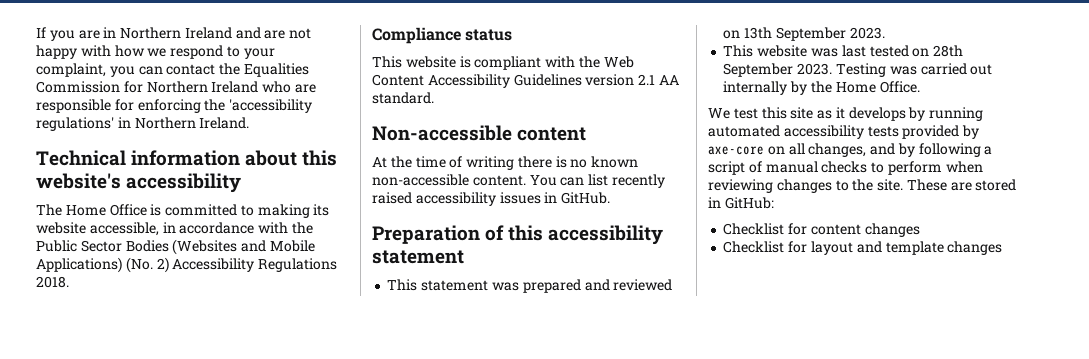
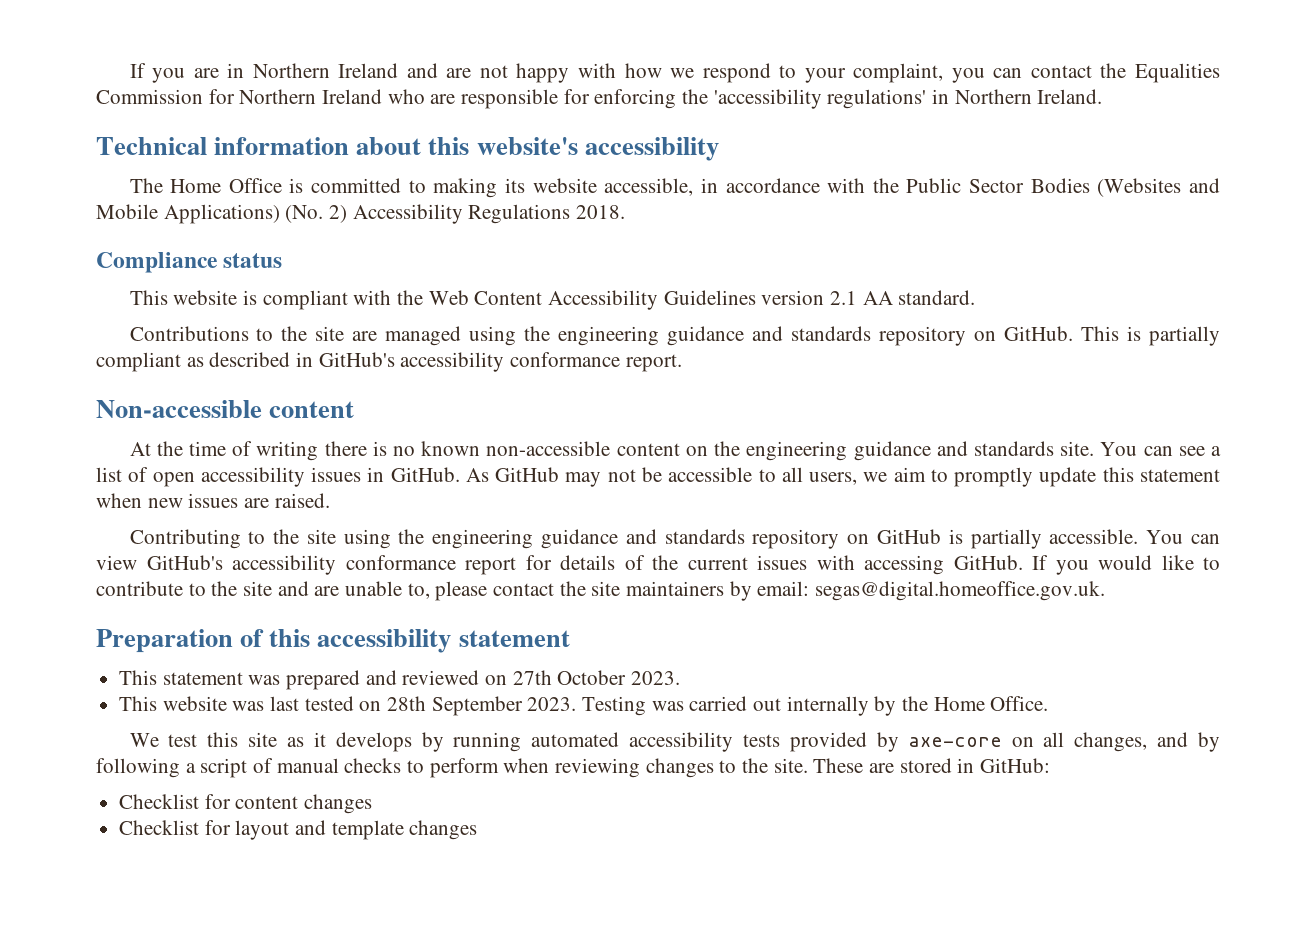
(434, 98) none -> [129,326,1220,346] [96,352,682,372] // Contributions to the site are managed using the engineering guidance and standards repository on GitHub. This is partially compliant as described in GitHub's accessibility conformance report.
[472,174,665,188] [372,192,611,206] content. You can list recently raised accessibility issues in GitHub. -> [616,441,1221,461] [96,467,1220,487] [96,493,330,508] [129,529,1221,549] [96,555,1220,575] [96,581,1106,601] content on the engineering guidance and standards site. You can see a list of open accessibility issues in GitHub. As GitHub may not be accessible to all users, we aim to promptly update this statement when new issues are raised. // Contributing to the site using the engineering guidance and standards repository on GitHub is partially accessible. You can view GitHub's accessibility conformance report for details of the current issues with accessing GitHub. If you would like to contribute to the site and are unable to, please contact the site maintainers by email: segas@digital.homeoffice.gov.uk.
[744,27,846,41] 13th September -> [512,670,627,685] 27th October

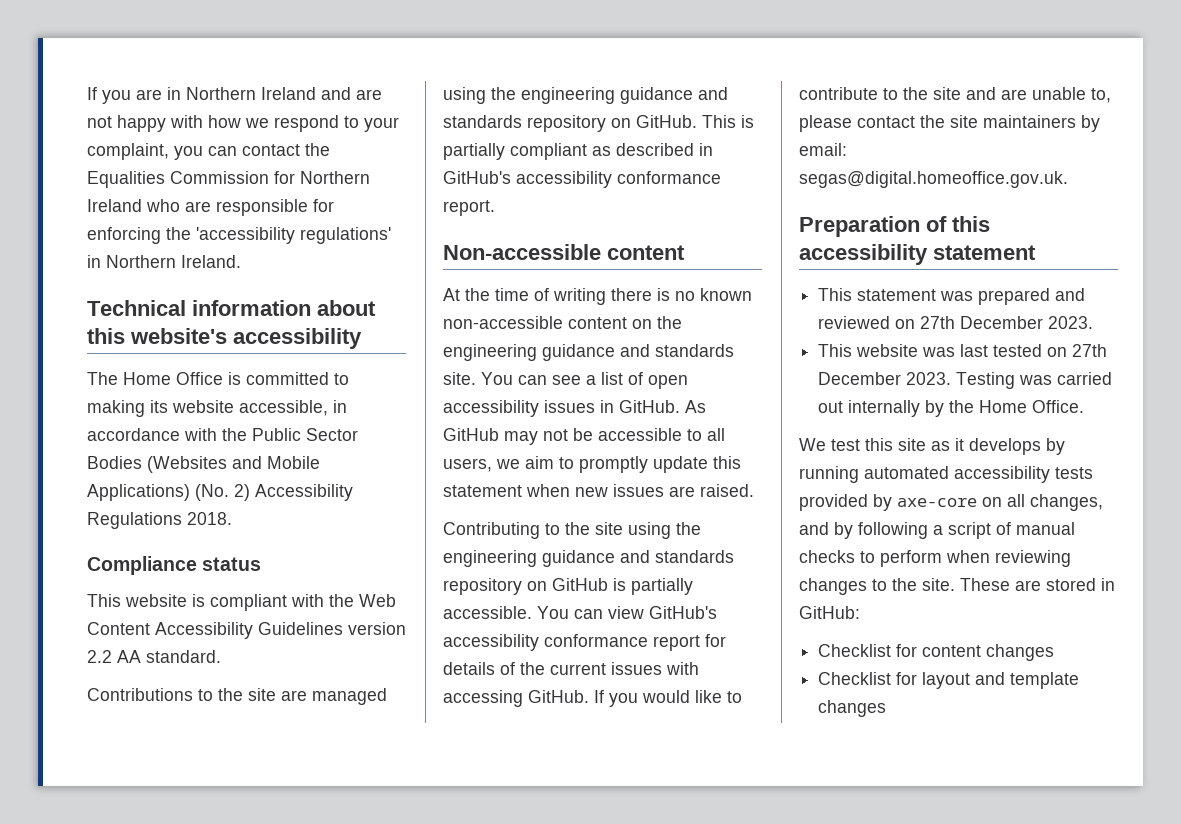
[829,291,857,305] 2.1 -> [87,650,112,663] 2.2
[557,670,627,685] October -> [960,316,1044,329] December
[387,696,523,716] 28th September -> [1072,344,1108,357] [818,372,902,385] 27th December

